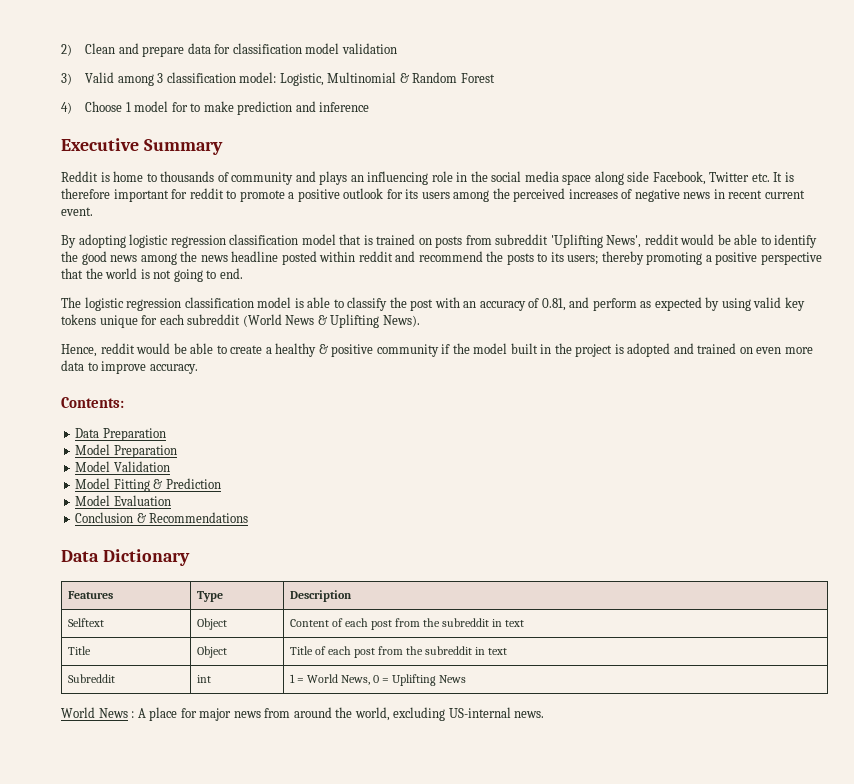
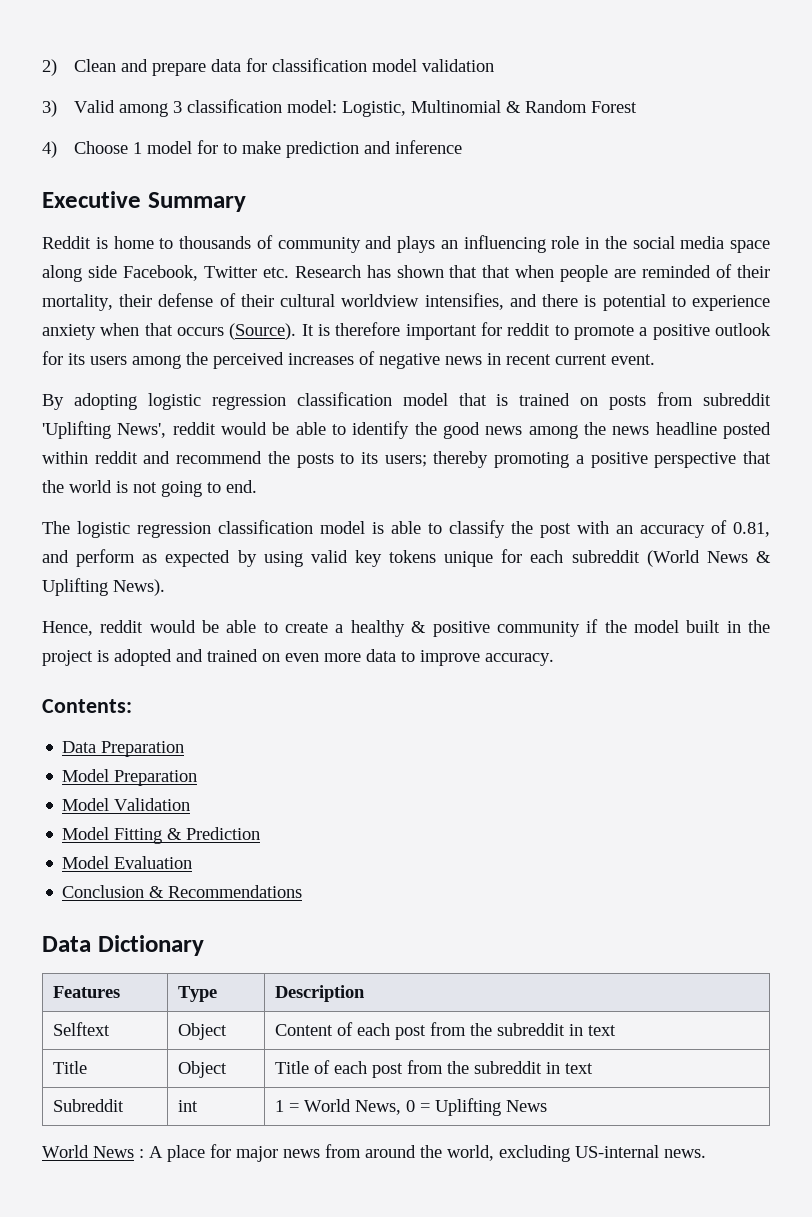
(770, 177) none -> [294,264,770,282] [42,293,771,311] [42,323,297,340] Research has shown that that when people are reminded of their mortality, their defense of their cultural worldview intensifies, and there is potential to experience anxiety when that occurs (Source).

